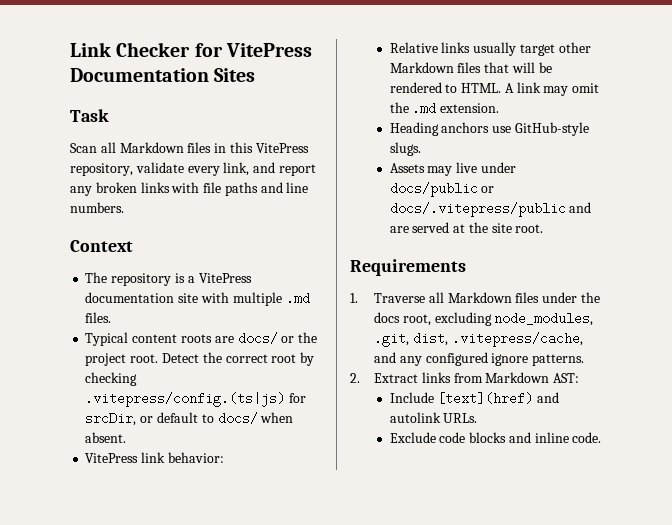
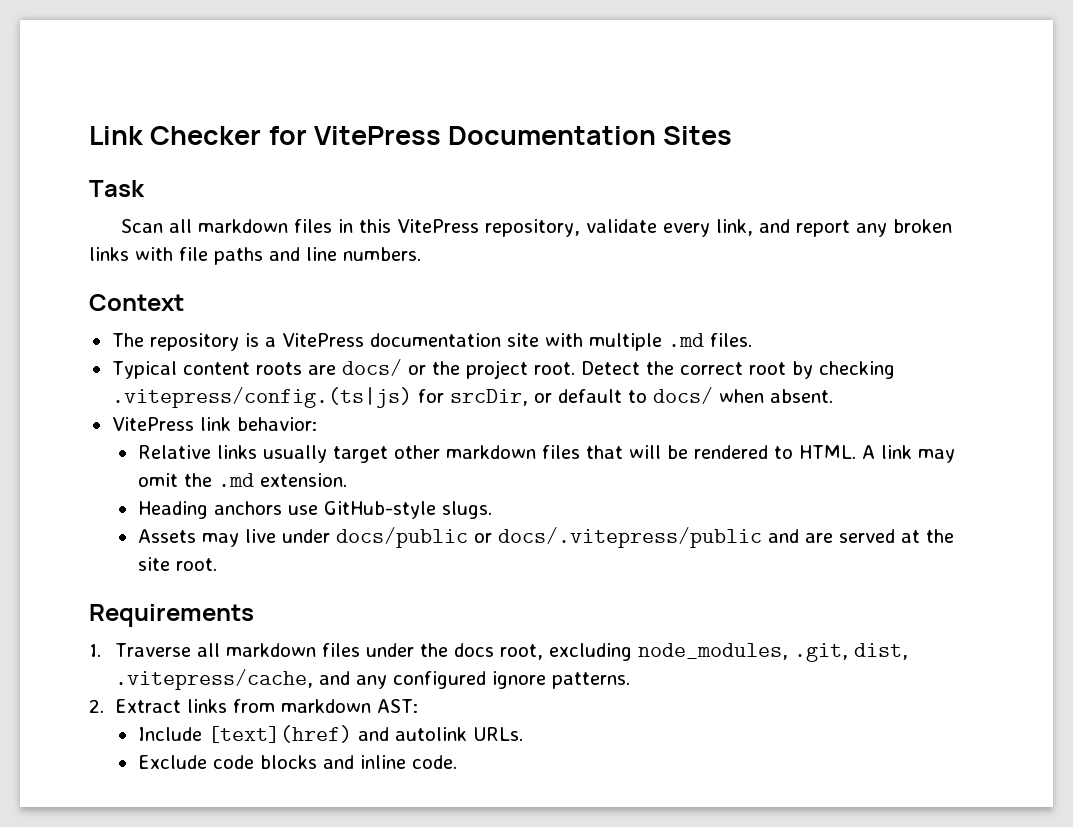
[119,142,184,153] Markdown -> [198,219,289,233] markdown
[389,62,454,73] Markdown -> [445,445,536,459] markdown
[447,292,512,303] Markdown -> [226,643,317,657] markdown
[485,372,550,383] Markdown -> [281,699,372,713] markdown

